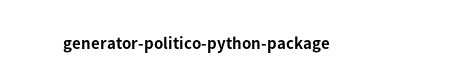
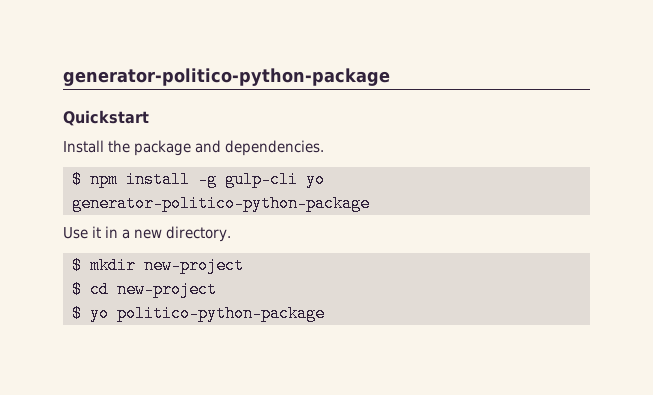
[63,36,330,53] generator-politico-python-package -> [63,68,390,86] [63,110,149,126] [63,140,325,156] [72,171,325,188] [72,195,370,212] [63,226,232,242] [72,257,244,274] [72,281,217,298] [72,305,325,322] generator-politico-python-package // Quickstart // Install the package and dependencies. // $ npm install -g gulp-cli yo generator-politico-python-package // Use it in a new directory. // $ mkdir new-project // $ cd new-project // $ yo politico-python-package

